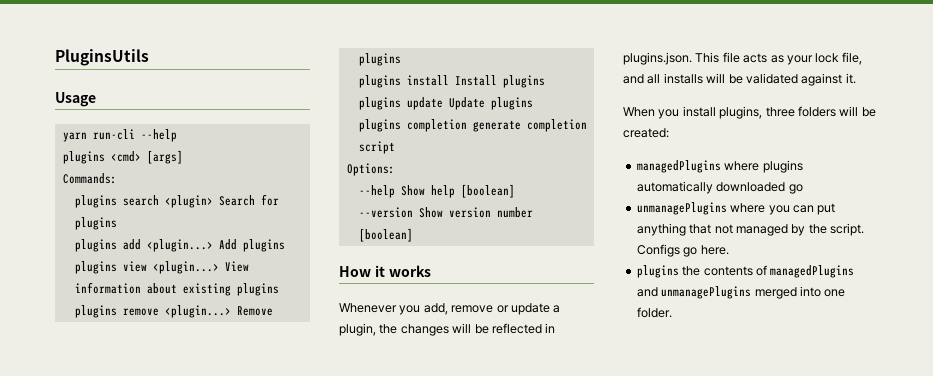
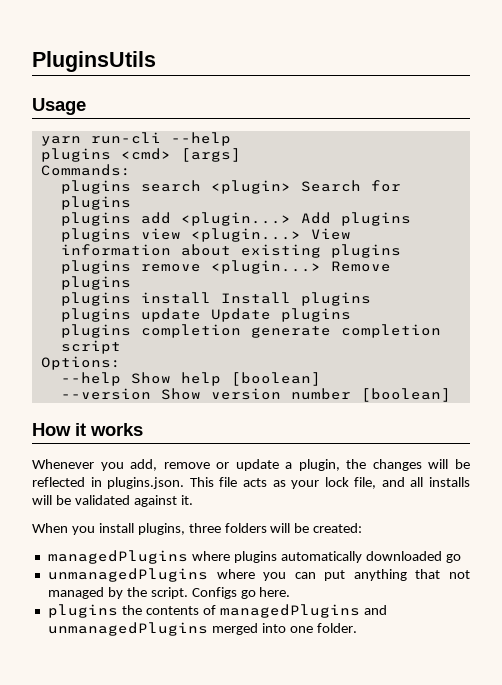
[636,202,727,215] unmanagePlugins -> [47,568,208,582] unmanagedPlugins
[661,286,752,299] unmanagePlugins -> [47,622,208,636] unmanagedPlugins

